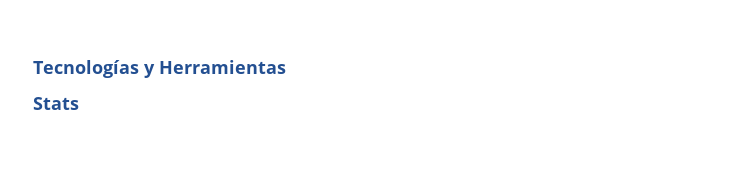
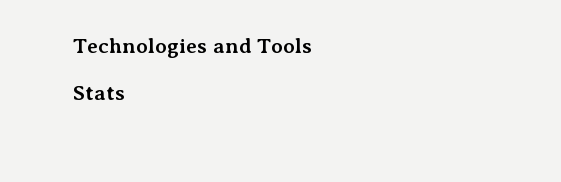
[33,60,286,78] Tecnologías y Herramientas -> [73,38,313,58] Technologies and Tools

